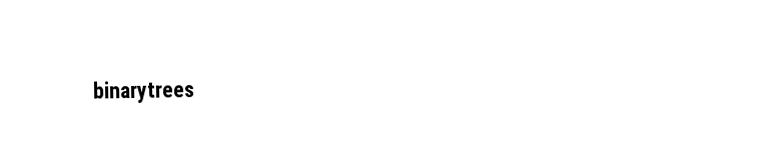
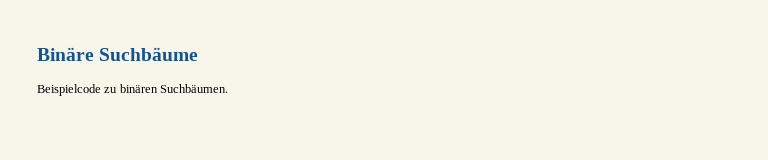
[93,80,195,104] binarytrees -> [37,47,199,61] [37,84,229,96] Binäre Suchbäume // Beispielcode zu binären Suchbäumen.

